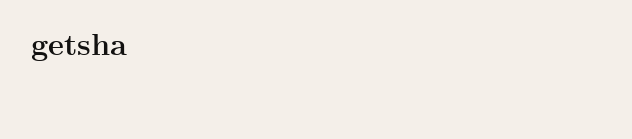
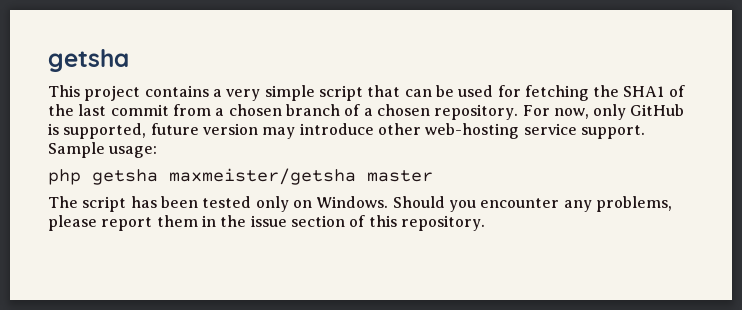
[31,34,127,61] getsha -> [48,49,129,72] [48,85,685,101] [48,104,685,120] [48,123,645,139] [48,142,158,158] [48,168,433,185] [48,196,672,212] [48,215,485,231] getsha // This project contains a very simple script that can be used for fetching the SHA1 of the last commit from a chosen branch of a chosen repository. For now, only GitHub is supported, future version may introduce other web-hosting service support. Sample usage: // php getsha maxmeister/getsha master // The script has been tested only on Windows. Should you encounter any problems, please report them in the issue section of this repository.

